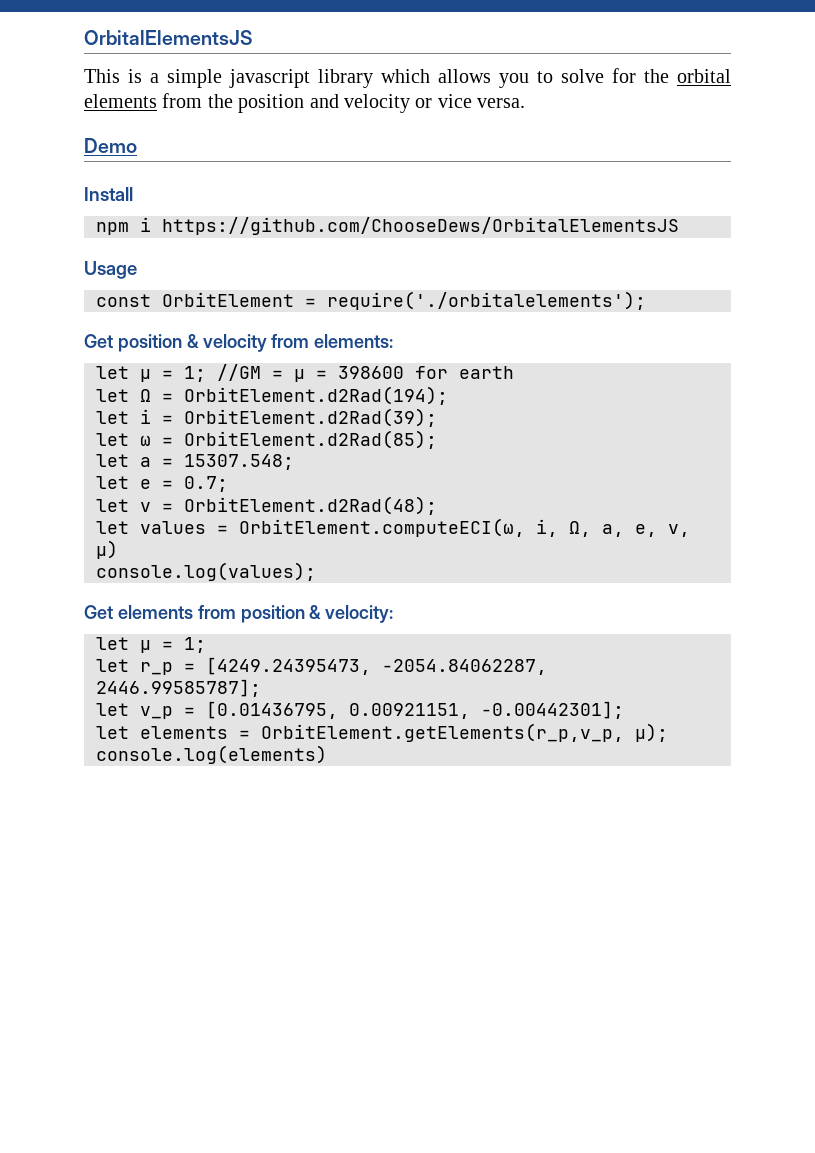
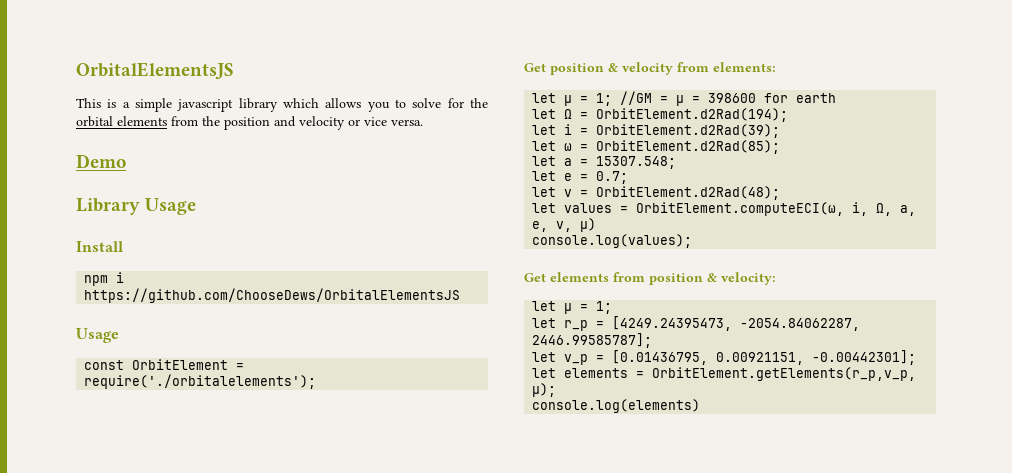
(137, 145) none -> [76,198,197,215] // Library Usage

